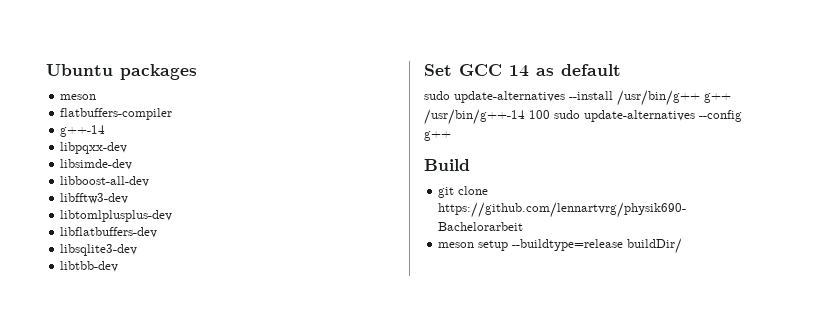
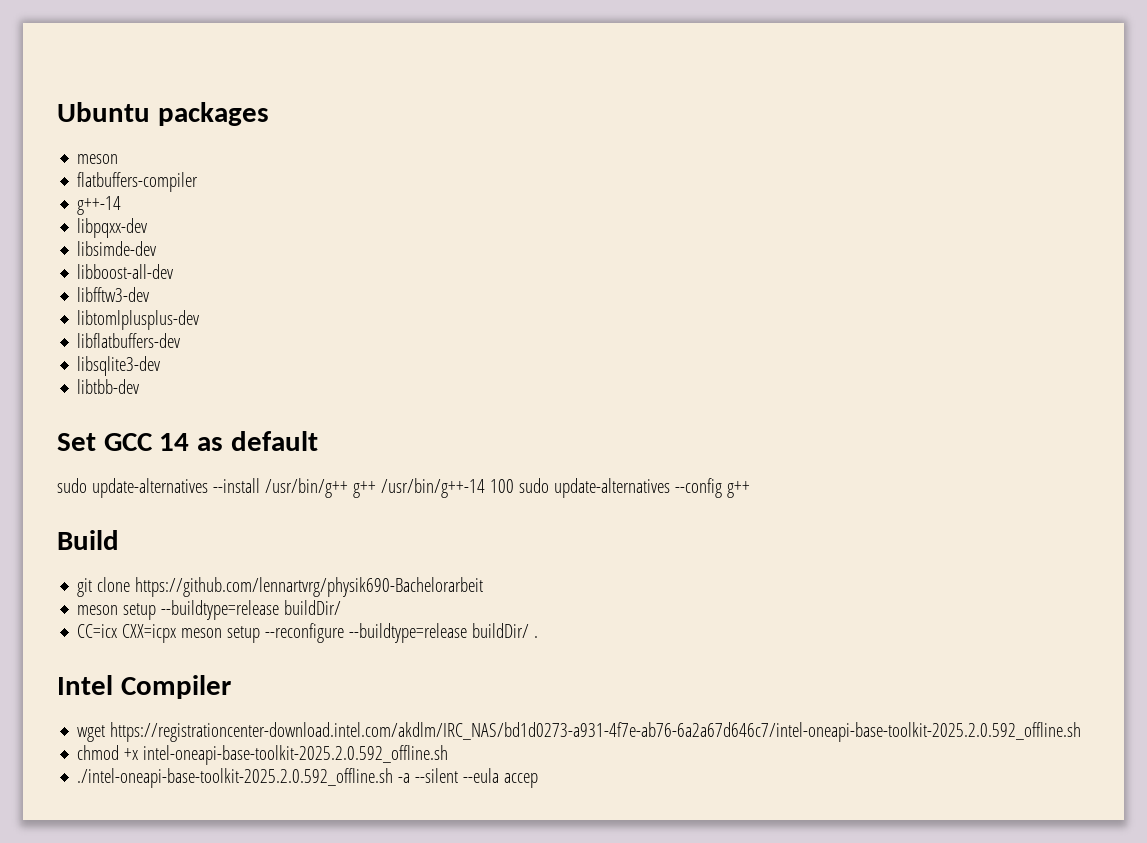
(683, 246) none -> [77,623,539,643] [57,675,231,699] [77,722,1082,742] [77,745,449,765] [77,768,539,788] // CC=icx CXX=icpx meson setup --reconfigure --buildtype=release buildDir/ . // Intel Compiler // wget https://registrationcenter-download.intel.com/akdlm/IRC_NAS/bd1d0273-a931-4f7e-ab76-6a2a67d646c7/intel-oneapi-base-toolkit-2025.2.0.592_offline.sh // chmod +x intel-oneapi-base-toolkit-2025.2.0.592_offline.sh // ./intel-oneapi-base-toolkit-2025.2.0.592_offline.sh -a --silent --eula accep

